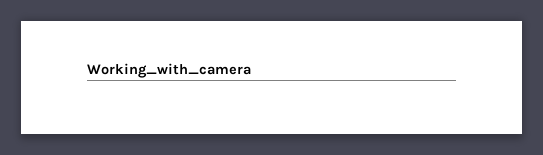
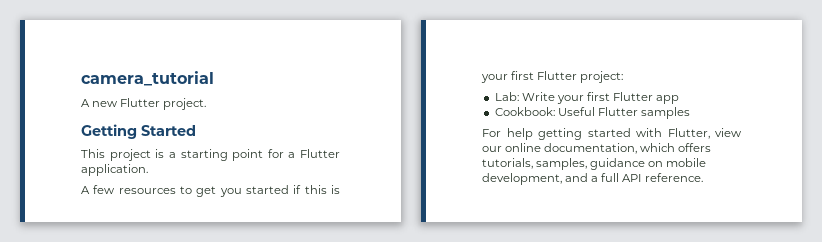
[87,63,251,78] Working_with_camera -> [81,71,214,86] [81,98,207,110] [81,124,196,139] [81,149,340,161] [81,164,148,176] [81,185,340,197] [481,71,624,83] [494,92,680,104] [494,107,690,119] [482,128,742,140] [482,143,712,154] [482,158,707,170] [482,173,703,185] camera_tutorial // A new Flutter project. // Getting Started // This project is a starting point for a Flutter application. // A few resources to get you started if this is your first Flutter project: // Lab: Write your first Flutter app // Cookbook: Useful Flutter samples // For help getting started with Flutter, view our online documentation, which offers tutorials, samples, guidance on mobile development, and a full API reference.

